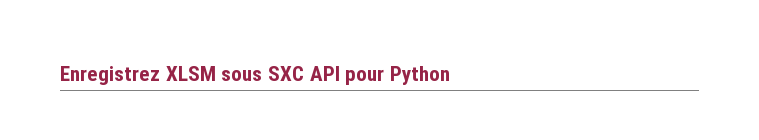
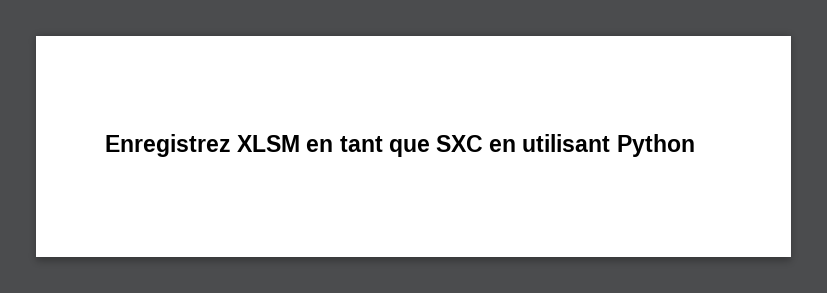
[221,66,385,85] sous SXC API pour -> [306,134,611,157] en tant que SXC en utilisant

